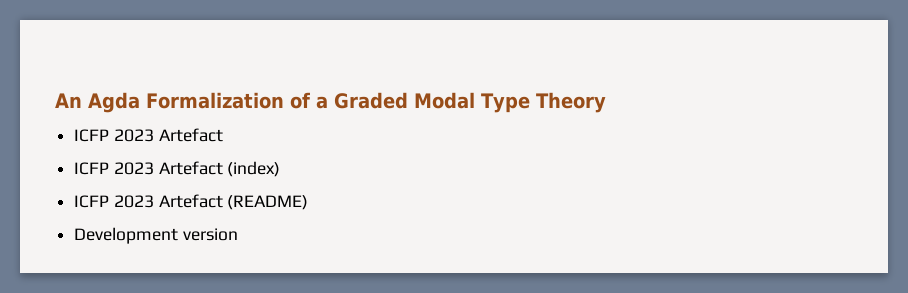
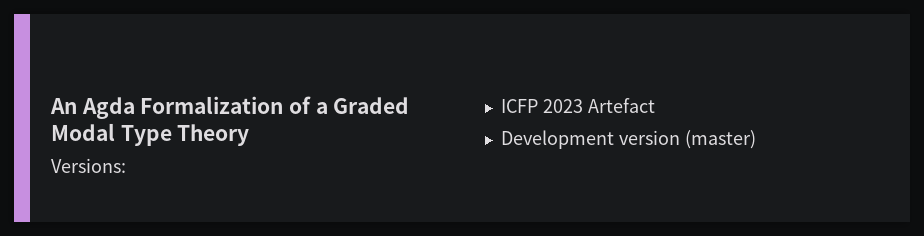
[74,128,223,142] [74,161,281,177] [74,194,309,210] // ICFP 2023 Artefact // ICFP 2023 Artefact (index) // ICFP 2023 Artefact (README) -> [51,158,126,173] [500,98,655,113] // Versions: // ICFP 2023 Artefact
(238, 234) none -> [684,130,756,149] (master)

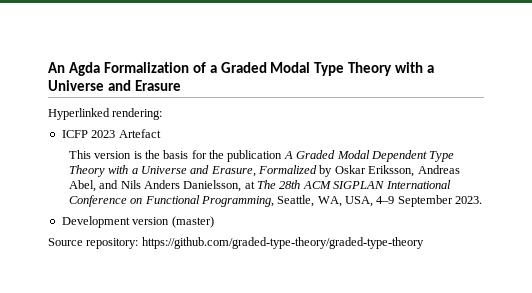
[51,158,126,173] [500,98,655,113] // Versions: // ICFP 2023 Artefact -> [395,62,435,73] [48,80,181,91] [48,108,163,120] [61,129,161,138] [68,150,455,162] [68,165,460,177] [68,180,451,192] [68,195,483,207] with a Universe and Erasure // Hyperlinked rendering: // ICFP 2023 Artefact // This version is the basis for the publication A Graded Modal Dependent Type Theory with a Universe and Erasure, Formalized by Oskar Eriksson, Andreas Abel, and Nils Anders Danielsson, at The 28th ACM SIGPLAN International Conference on Functional Programming, Seattle, WA, USA, 4–9 September 2023.
(756, 139) none -> [48,237,424,249] // Source repository: https://github.com/graded-type-theory/graded-type-theory

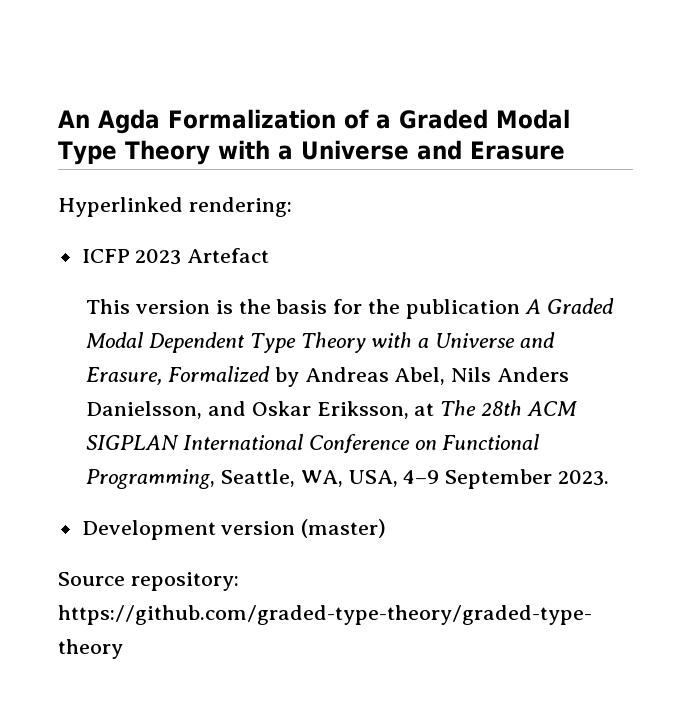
[334,165,415,177] Oskar Eriksson, -> (299, 377) none
[99,180,119,189] and -> (446, 376) none
(242, 186) none -> [208,401,409,419] and Oskar Eriksson,

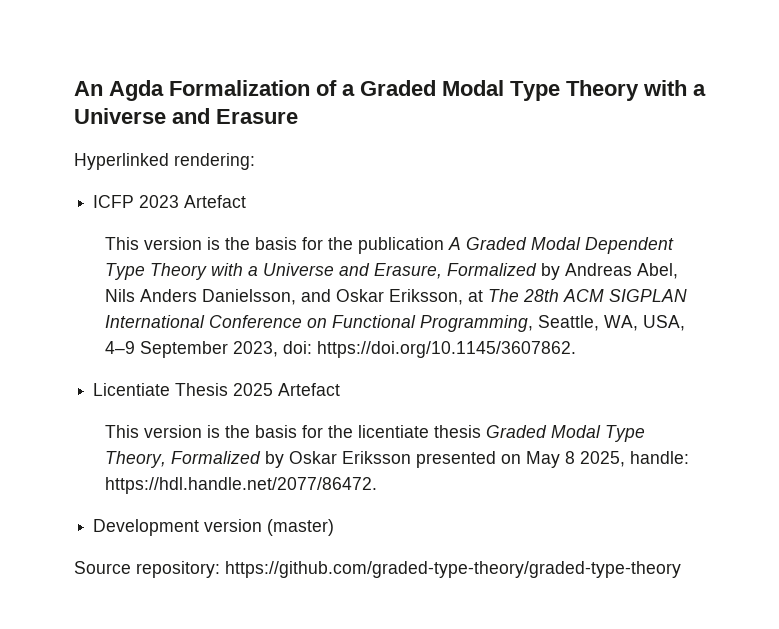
[558,470,610,486] 2023. -> [232,341,576,358] [93,383,341,396] [104,425,645,442] [104,451,689,468] [104,477,377,494] 2023, doi: https://doi.org/10.1145/3607862. // Licentiate Thesis 2025 Artefact // This version is the basis for the licentiate thesis Graded Modal Type Theory, Formalized by Oskar Eriksson presented on May 8 2025, handle: https://hdl.handle.net/2077/86472.

